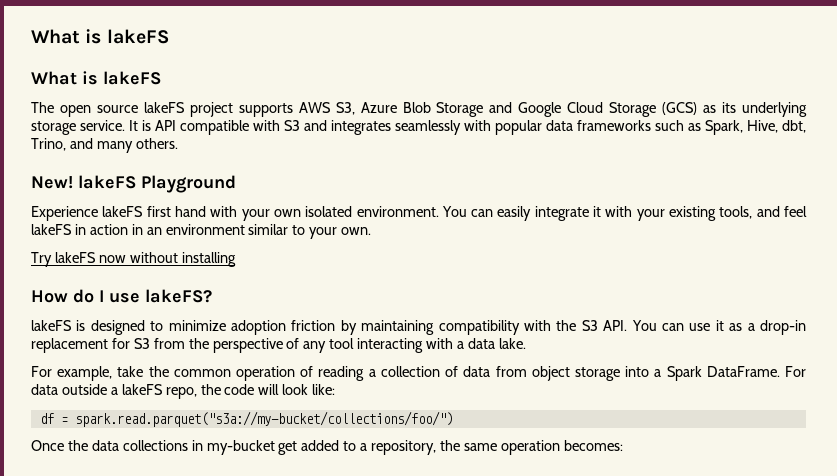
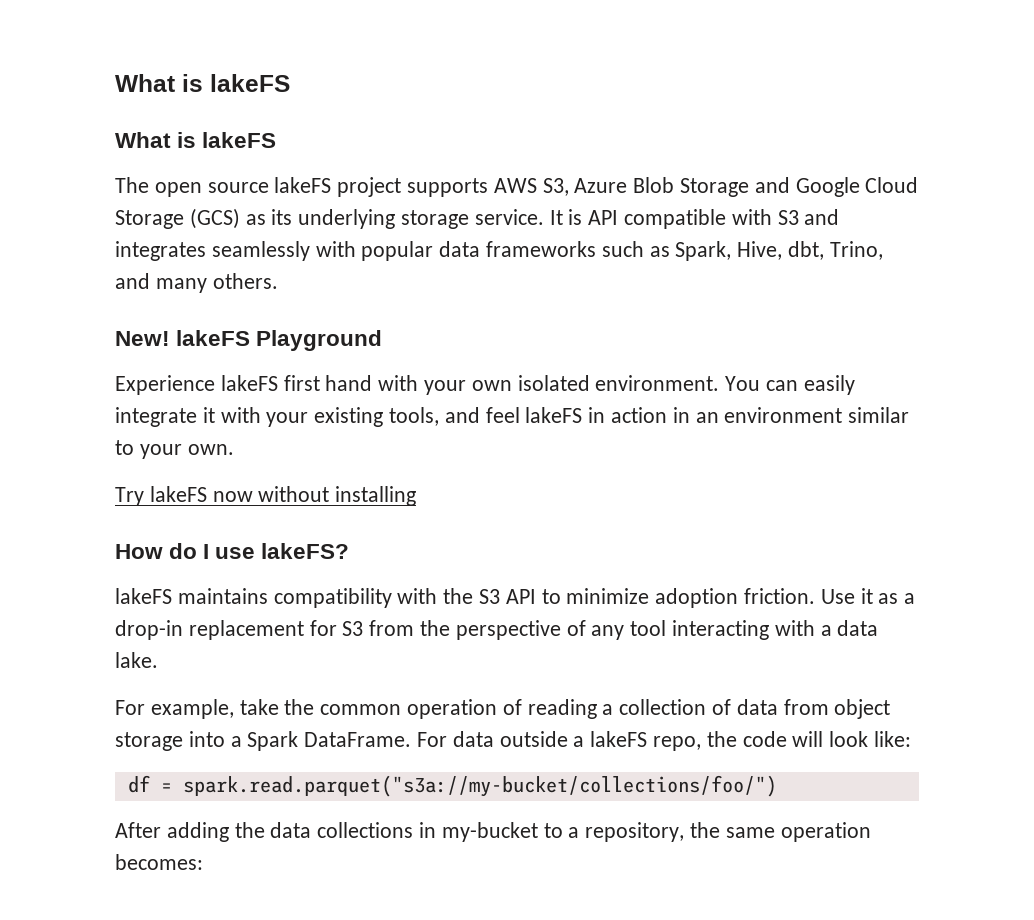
[76,320,711,335] is designed to minimize adoption friction by maintaining compatibility with the S3 API. You can use -> [177,588,855,608] maintains compatibility with the S3 API to minimize adoption friction. Use
[31,440,64,451] Once -> [115,822,229,842] After adding
[278,440,340,455] get added -> (538, 832) none

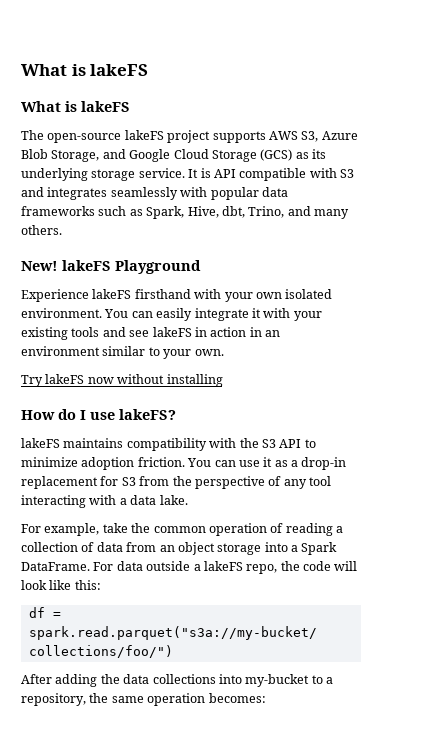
[154,182,269,197] open source -> [47,133,122,143] open-source
[680,178,750,197] Storage -> [51,150,100,162] Storage,
[283,375,373,391] first hand -> [134,289,191,299] firsthand
[389,407,520,426] tools, and feel -> [71,327,150,337] tools and see
[820,589,855,604] Use -> [187,458,260,467] You can use
(829, 707) none -> [159,545,175,552] an
[874,731,912,747] like: -> [49,580,101,590] like this:
[419,822,437,838] in -> [218,674,242,684] into

